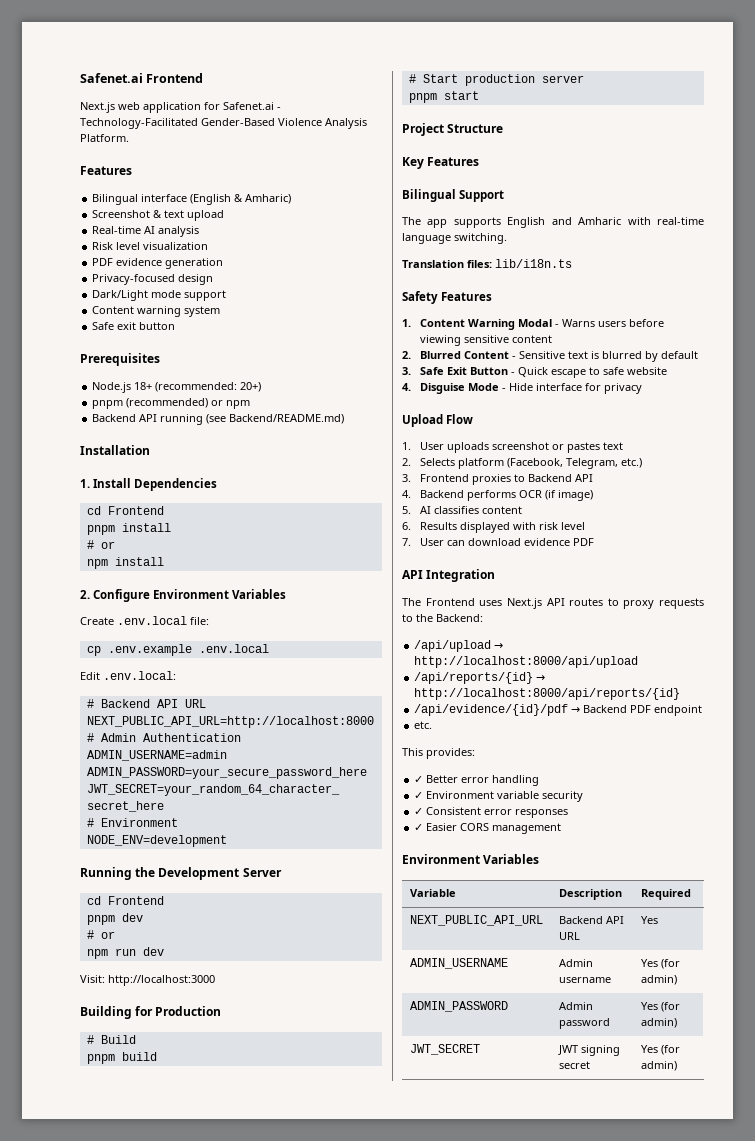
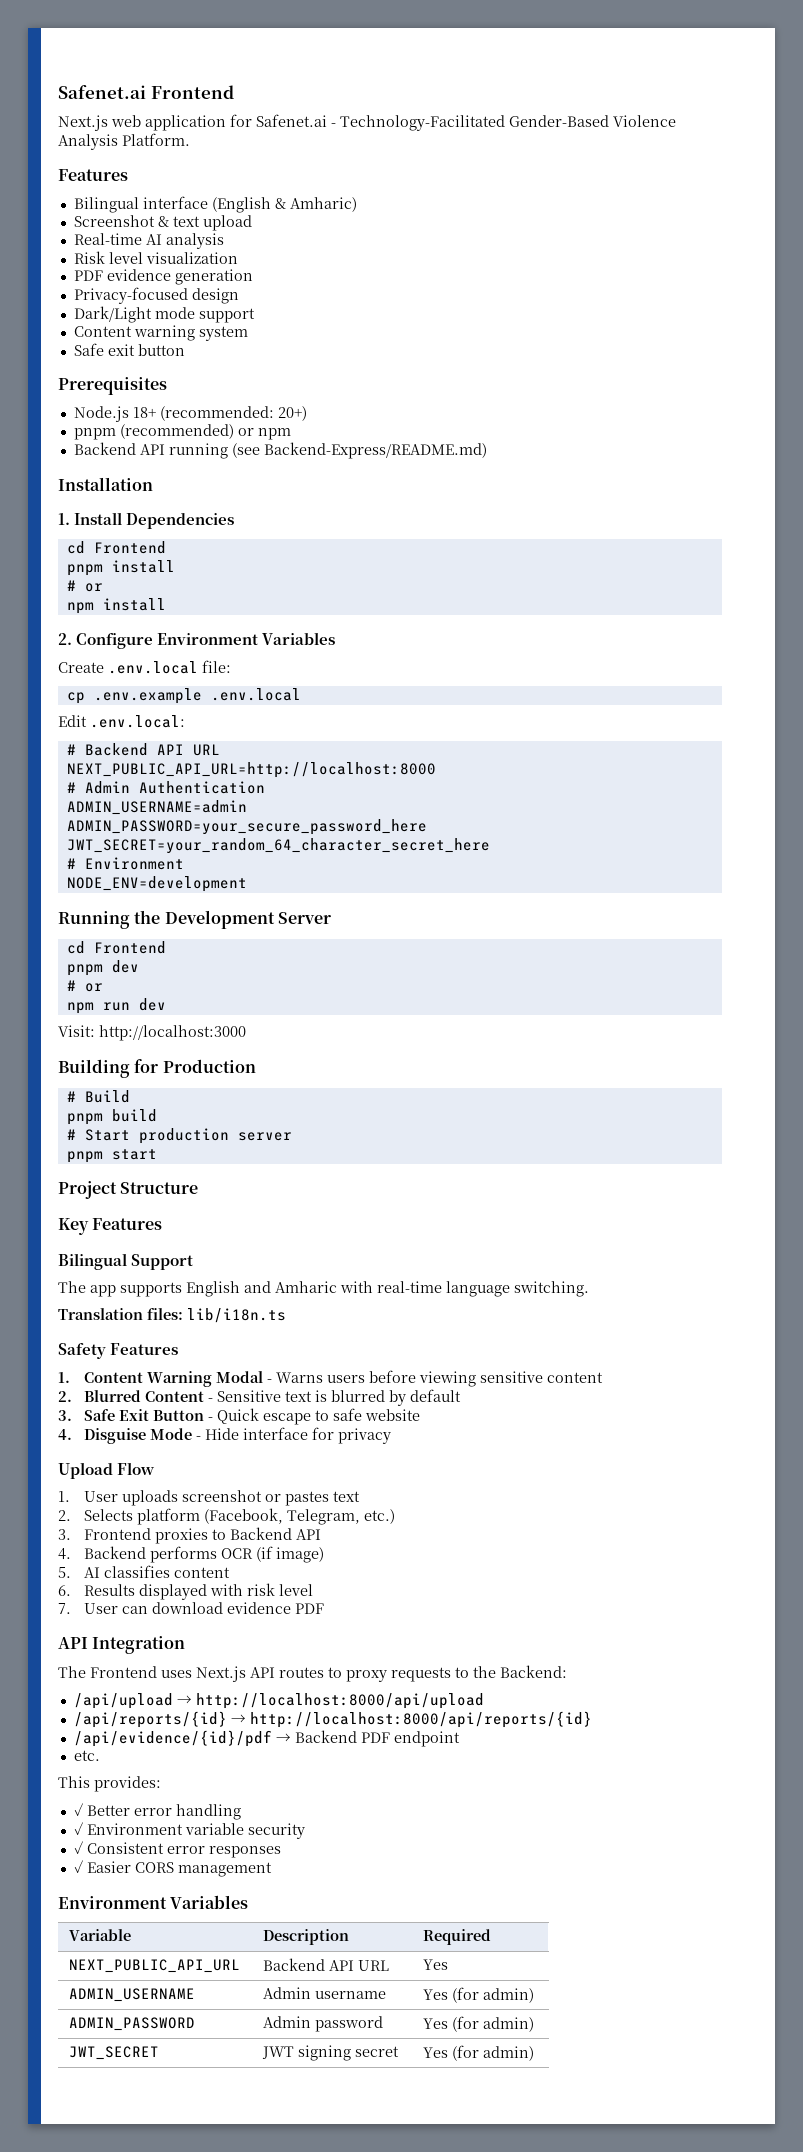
[229,414,345,424] Backend/README.md) -> [263,442,487,459] Backend-Express/README.md)

